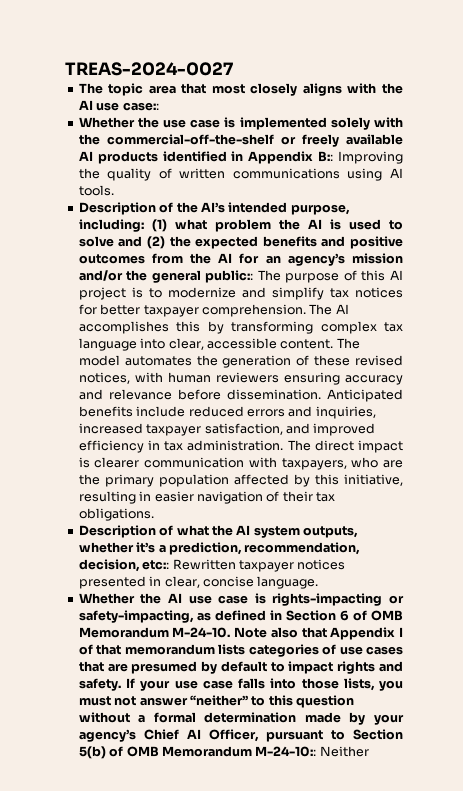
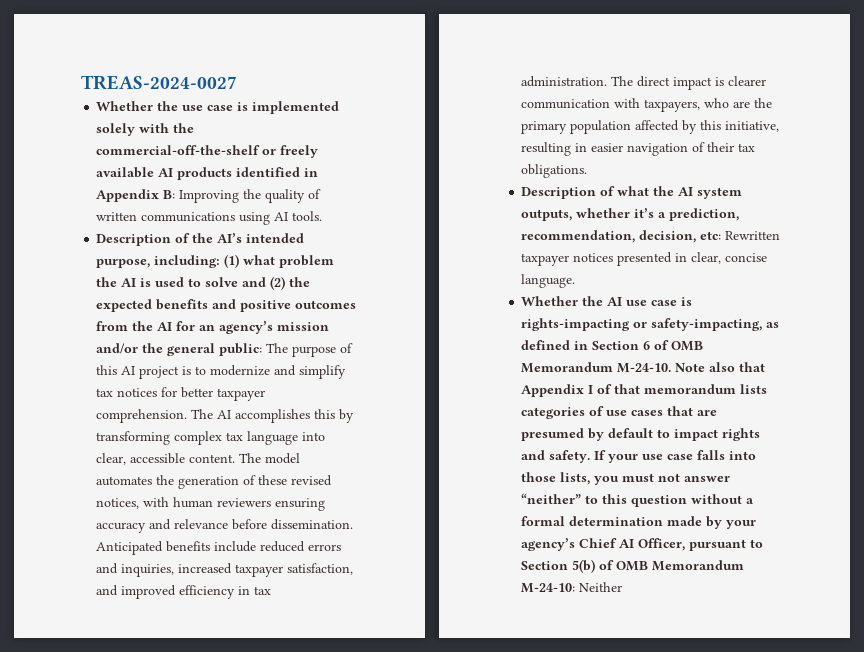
[78,83,403,96] [78,100,159,111] // The topic area that most closely aligns with the AI use case:: -> (237, 82) none
[318,151,334,162] B:: -> [163,190,176,199] B:
[205,270,254,283] public:: -> [219,343,263,356] public:
[142,560,170,570] etc:: -> [700,231,722,240] etc:
[255,746,317,757] M-24-10:: -> [521,583,576,593] M-24-10:

